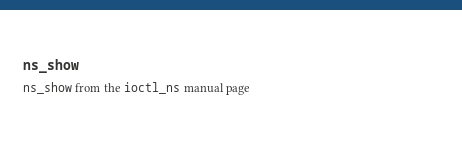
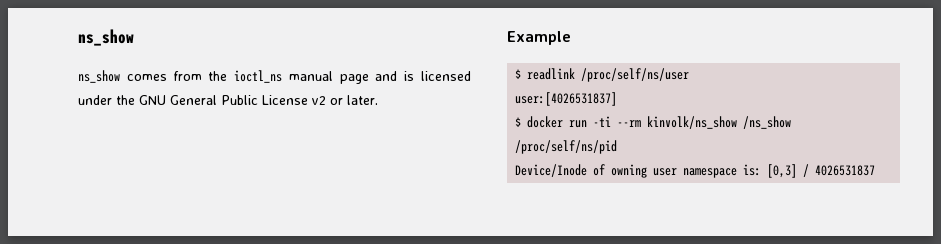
(72, 88) none -> [126,74,167,81] comes
(250, 90) none -> [375,71,471,81] [78,95,378,105] [507,31,571,45] [515,68,690,82] [515,92,618,106] [515,116,792,129] [515,140,618,154] [515,164,876,178] and is licensed under the GNU General Public License v2 or later. // Example // $ readlink /proc/self/ns/user // user:[4026531837] // $ docker run -ti --rm kinvolk/ns_show /ns_show /proc/self/ns/pid // Device/Inode of owning user namespace is: [0,3] / 4026531837

